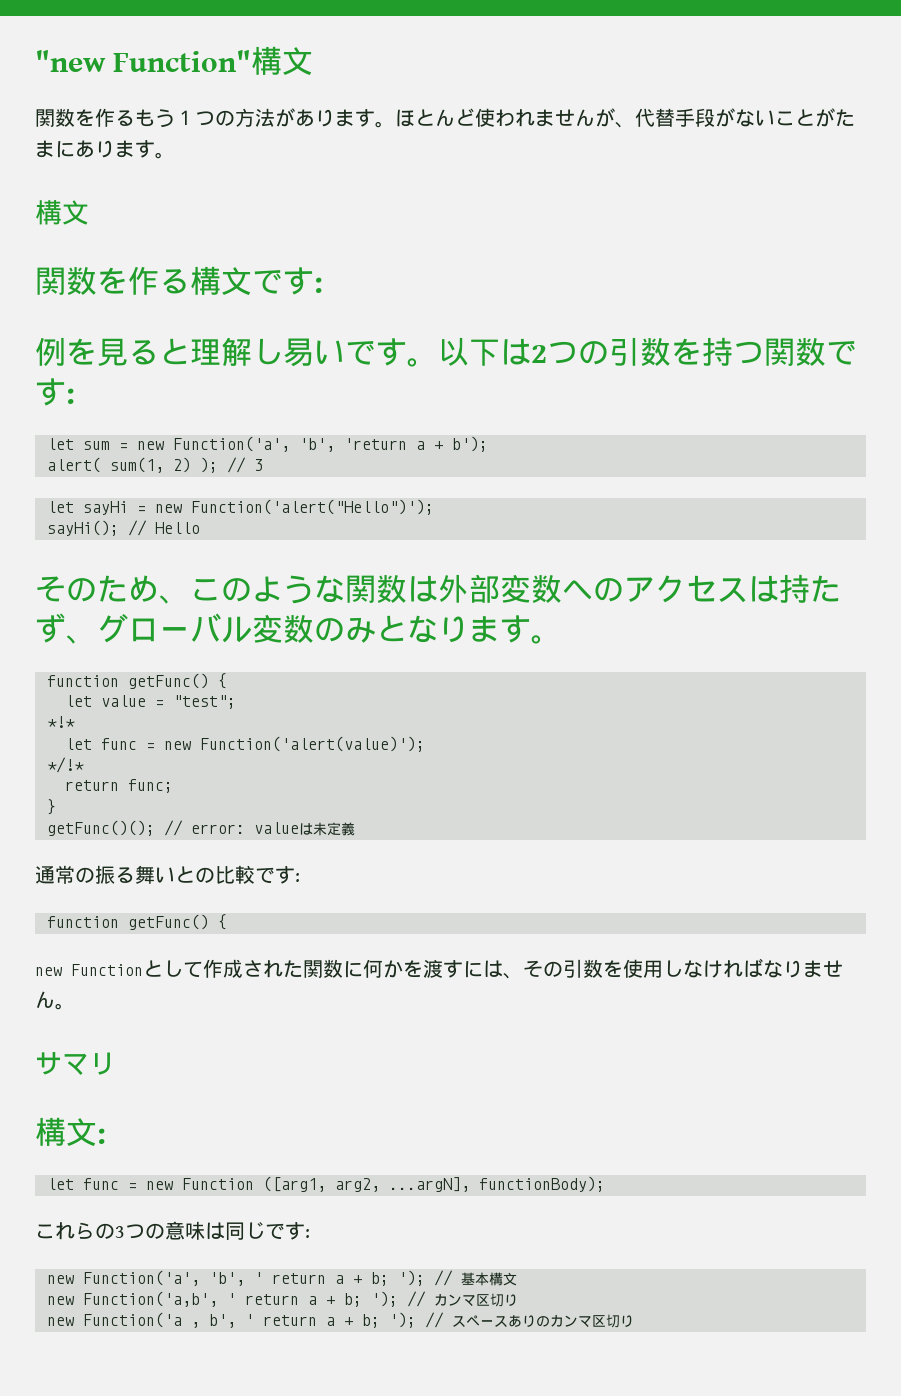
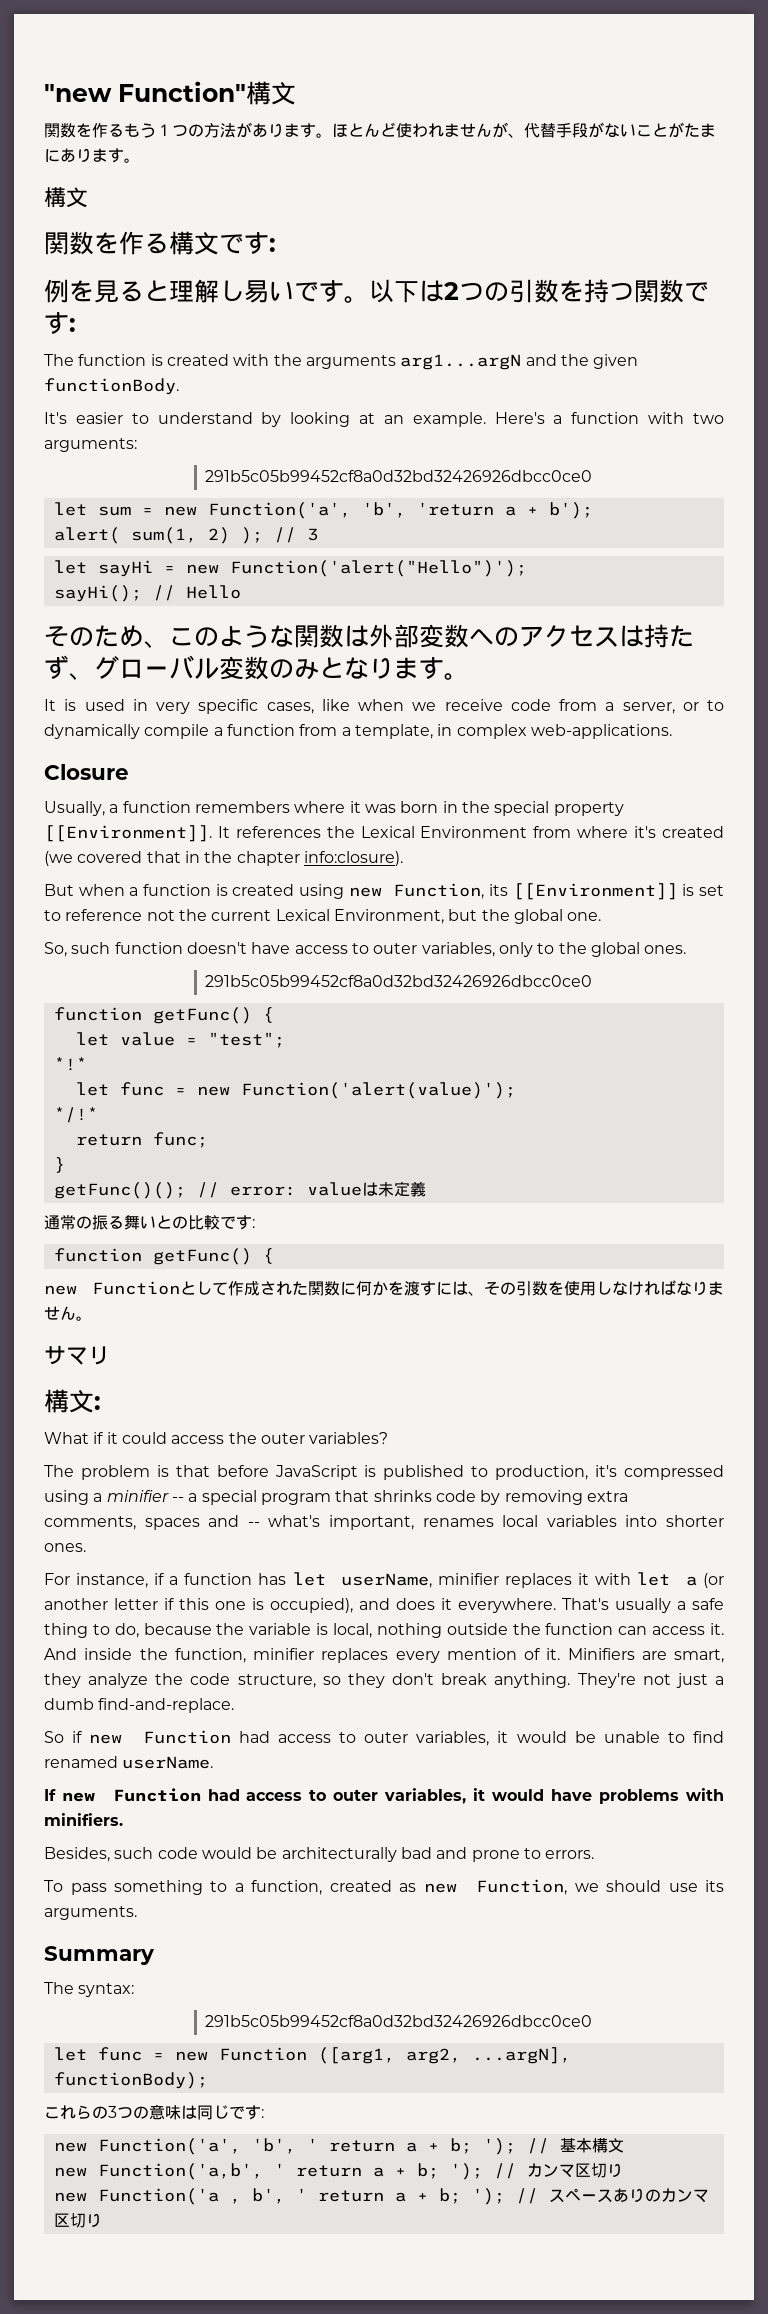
(75, 396) none -> [44,354,639,370] [44,378,179,395] [44,412,724,427] [44,438,137,452] [205,470,593,482] // The function is created with the arguments arg1...argN and the given functionBody. // It's easier to understand by looking at an example. Here's a function with two arguments: // 291b5c05b99452cf8a0d32bd32426926dbcc0ce0
(562, 639) none -> [44,699,724,714] [44,724,672,739] [44,764,129,780] [44,801,624,816] [44,825,725,842] [44,851,403,866] [44,883,725,900] [44,909,602,924] [44,942,687,957] [205,975,593,987] // It is used in very specific cases, like when we receive code from a server, or to dynamically compile a function from a template, in complex web-applications. // Closure // Usually, a function remembers where it was born in the special property [[Environment]]. It references the Lexical Environment from where it's created (we covered that in the chapter info:closure). // But when a function is created using new Function, its [[Environment]] is set to reference not the current Lexical Environment, but the global one. // So, such function doesn't have access to outer variables, only to the global ones. // 291b5c05b99452cf8a0d32bd32426926dbcc0ce0
(106, 1136) none -> [44,1432,389,1444] [44,1465,724,1480] [44,1490,628,1505] [44,1515,725,1530] [44,1543,86,1552] [44,1572,725,1588] [44,1598,724,1613] [44,1623,724,1638] [44,1648,724,1663] [44,1673,724,1688] [44,1698,235,1713] [44,1730,725,1746] [44,1756,214,1769] [44,1788,724,1804] [44,1813,123,1826] [44,1847,595,1862] [44,1879,725,1895] [44,1906,137,1920] [44,1946,155,1965] [44,1982,135,1997] [205,2015,593,2027] // What if it could access the outer variables? // The problem is that before JavaScript is published to production, it's compressed using a minifier -- a special program that shrinks code by removing extra comments, spaces and -- what's important, renames local variables into shorter ones. // For instance, if a function has let userName, minifier replaces it with let a (or another letter if this one is occupied), and does it everywhere. That's usually a safe thing to do, because the variable is local, nothing outside the function can access it. And inside the function, minifier replaces every mention of it. Minifiers are smart, they analyze the code structure, so they don't break anything. They're not just a dumb find-and-replace. // So if new Function had access to outer variables, it would be unable to find renamed userName. // If new Function had access to outer variables, it would have problems with minifiers. // Besides, such code would be architecturally bad and prone to errors. // To pass something to a function, created as new Function, we should use its arguments. // Summary // The syntax: // 291b5c05b99452cf8a0d32bd32426926dbcc0ce0

